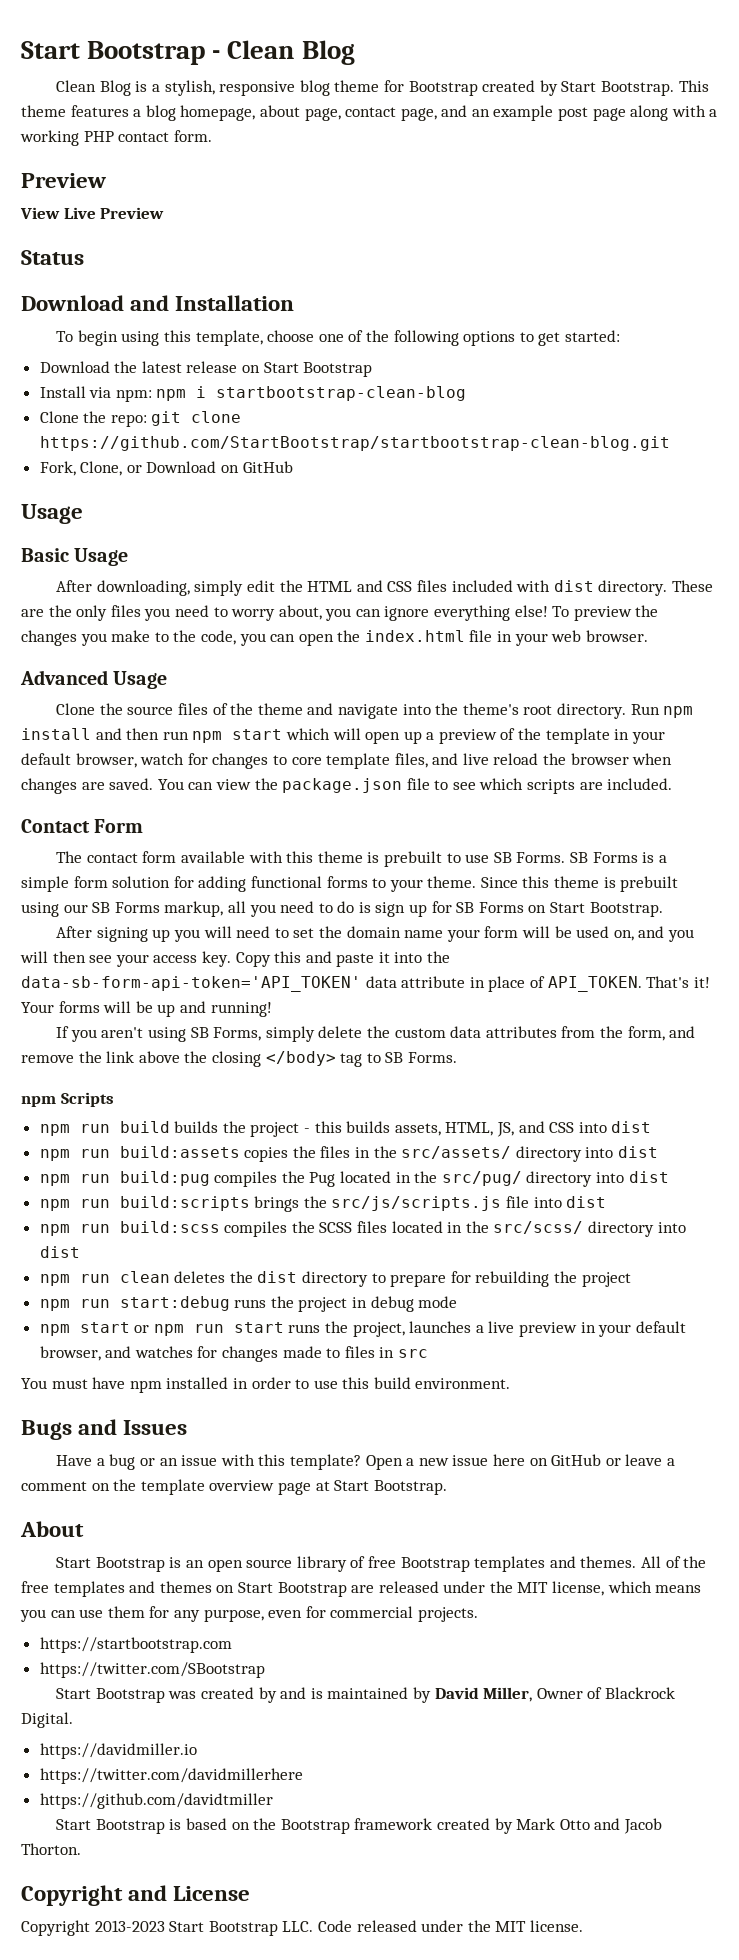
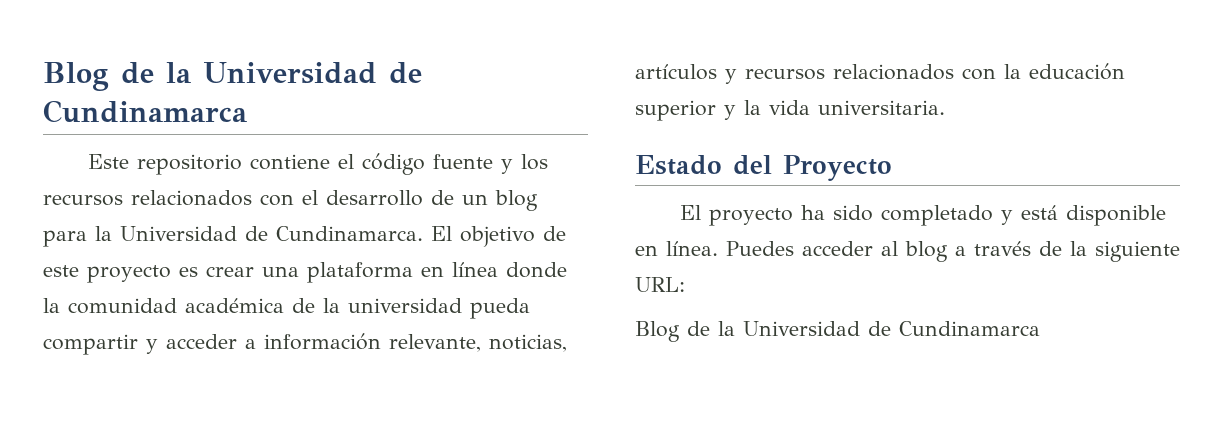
[21,40,355,65] [56,80,709,96] [21,105,718,121] [20,130,212,146] [21,173,106,188] [20,207,165,219] [21,250,84,265] [21,295,295,311] [56,330,620,346] [39,361,373,377] [39,386,467,402] [39,411,242,427] [39,436,670,451] [39,461,293,476] [21,504,83,524] [21,548,129,566] [56,580,713,596] [21,605,659,621] [21,630,648,646] [20,670,168,689] [56,703,694,719] [21,728,665,744] [21,753,673,769] [21,778,673,794] [21,819,144,833] [56,851,667,867] [21,876,679,892] [21,901,663,917] [56,926,694,942] [20,951,451,967] [21,976,710,992] [21,1001,272,1017] [56,1026,696,1042] [21,1051,457,1067] [21,1092,114,1107] [39,1121,652,1137] [39,1146,659,1162] [39,1171,669,1187] [39,1196,607,1212] [39,1221,686,1237] [39,1246,80,1258] [39,1271,631,1287] [39,1296,458,1312] [39,1321,686,1337] [39,1346,429,1362] [21,1377,511,1393] [21,1419,188,1440] [56,1454,675,1470] [21,1479,447,1495] [20,1521,84,1537] [56,1556,707,1572] [21,1581,702,1597] [20,1606,478,1622] [39,1637,232,1653] [39,1662,265,1678] [56,1687,675,1703] [21,1712,73,1728] [39,1743,197,1759] [39,1768,303,1784] [39,1793,273,1809] [56,1818,662,1834] [21,1843,81,1855] [21,1885,251,1906] [21,1920,583,1936] Start Bootstrap - Clean Blog // Clean Blog is a stylish, responsive blog theme for Bootstrap created by Start Bootstrap. This theme features a blog homepage, about page, contact page, and an example post page along with a working PHP contact form. // Preview // View Live Preview // Status // Download and Installation // To begin using this template, choose one of the following options to get started: // Download the latest release on Start Bootstrap // Install via npm: npm i startbootstrap-clean-blog // Clone the repo: git clone https://github.com/StartBootstrap/startbootstrap-clean-blog.git // Fork, Clone, or Download on GitHub // Usage // Basic Usage // After downloading, simply edit the HTML and CSS files included with dist directory. These are the only files you need to worry about, you can ignore everything else! To preview the changes you make to the code, you can open the index.html file in your web browser. // Advanced Usage // Clone the source files of the theme and navigate into the theme's root directory. Run npm install and then run npm start which will open up a preview of the template in your default browser, watch for changes to core template files, and live reload the browser when changes are saved. You can view the package.json file to see which scripts are included. // Contact Form // The contact form available with this theme is prebuilt to use SB Forms. SB Forms is a simple form solution for adding functional forms to your theme. Since this theme is prebuilt using our SB Forms markup, all you need to do is sign up for SB Forms on Start Bootstrap. // After signing up you will need to set the domain name your form will be used on, and you will then see your access key. Copy this and paste it into the data-sb-form-api-token='API_TOKEN' data attribute in place of API_TOKEN. That's it! Your forms will be up and running! // If you aren't using SB Forms, simply delete the custom data attributes from the form, and remove the link above the closing </body> tag to SB Forms. // npm Scripts // npm run build builds the project - this builds assets, HTML, JS, and CSS into dist // npm run build:assets copies the files in the src/assets/ directory into dist // npm run build:pug compiles the Pug located in the src/pug/ directory into dist // npm run build:scripts brings the src/js/scripts.js file into dist // npm run build:scss compiles the SCSS files located in the src/scss/ directory into dist // npm run clean deletes the dist directory to prepare for rebuilding the project // npm run start:debug runs the project in debug mode // npm start or npm run start runs the project, launches a live preview in your default browser, and watches for changes made to files in src // You must have npm installed in order to use this build environment. // Bugs and Issues // Have a bug or an issue with this template? Open a new issue here on GitHub or leave a comment on the template overview page at Start Bootstrap. // About // Start Bootstrap is an open source library of free Bootstrap templates and themes. All of the free templates and themes on Start Bootstrap are released under the MIT license, which means you can use them for any purpose, even for commercial projects. // https://startbootstrap.com // https://twitter.com/SBootstrap // Start Bootstrap was created by and is maintained by David Miller, Owner of Blackrock Digital. // https://davidmiller.io // https://twitter.com/davidmillerhere // https://github.com/davidtmiller // Start Bootstrap is based on the Bootstrap framework created by Mark Otto and Jacob Thorton. // Copyright and License // Copyright 2013-2023 Start Bootstrap LLC. Code released under the MIT license. -> [43,62,422,91] [43,100,247,123] [88,153,549,175] [43,190,538,211] [43,226,566,247] [43,262,567,283] [43,298,530,319] [43,333,567,355] [635,63,1125,84] [635,100,945,121] [635,155,892,181] [680,205,1167,226] [635,241,1180,262] [635,277,685,292] [635,321,1040,342] Blog de la Universidad de Cundinamarca // Este repositorio contiene el código fuente y los recursos relacionados con el desarrollo de un blog para la Universidad de Cundinamarca. El objetivo de este proyecto es crear una plataforma en línea donde la comunidad académica de la universidad pueda compartir y acceder a información relevante, noticias, artículos y recursos relacionados con la educación superior y la vida universitaria. // Estado del Proyecto // El proyecto ha sido completado y está disponible en línea. Puedes acceder al blog a través de la siguiente URL: // Blog de la Universidad de Cundinamarca

